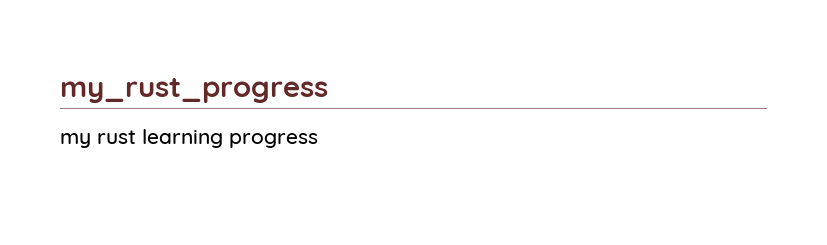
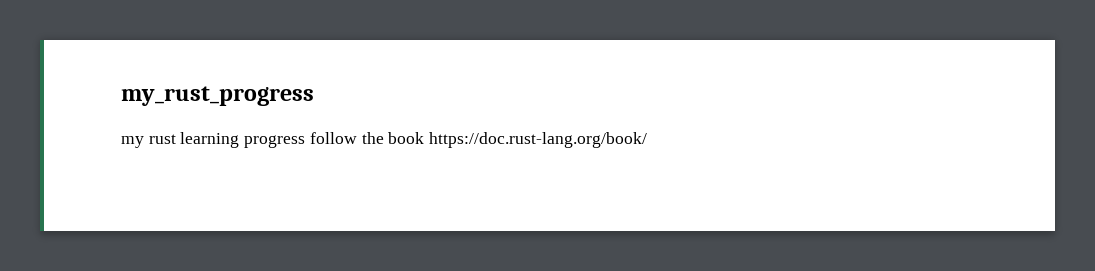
(318, 140) none -> [309,132,648,148] follow the book https://doc.rust-lang.org/book/

